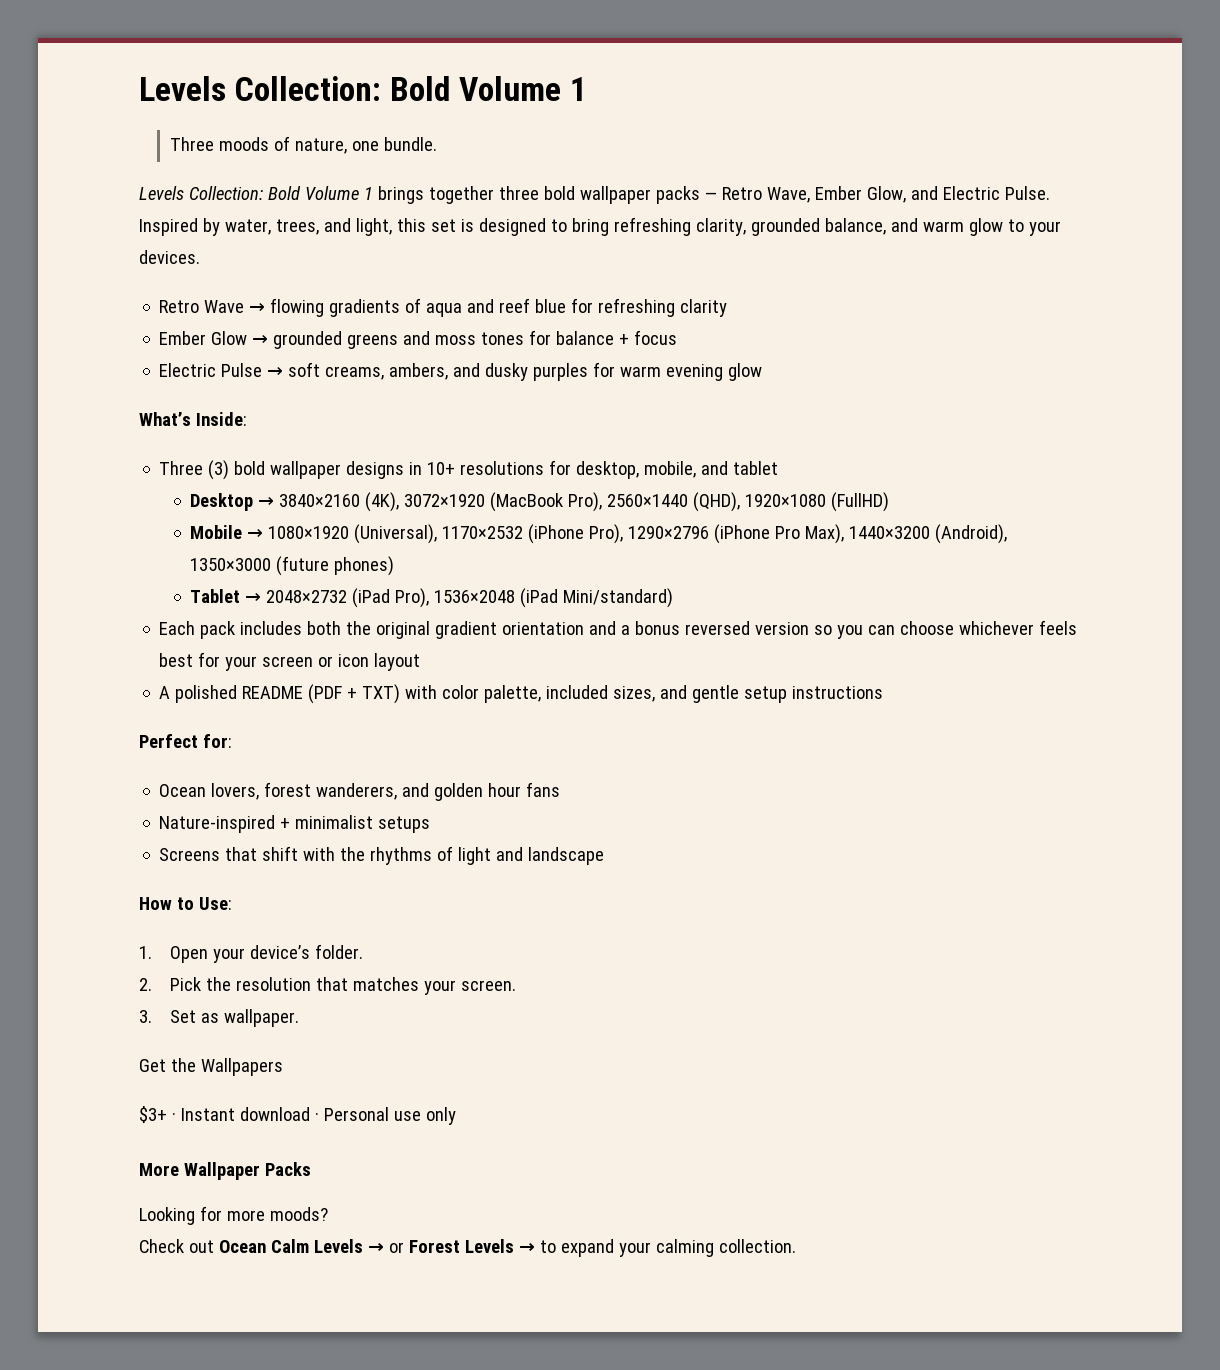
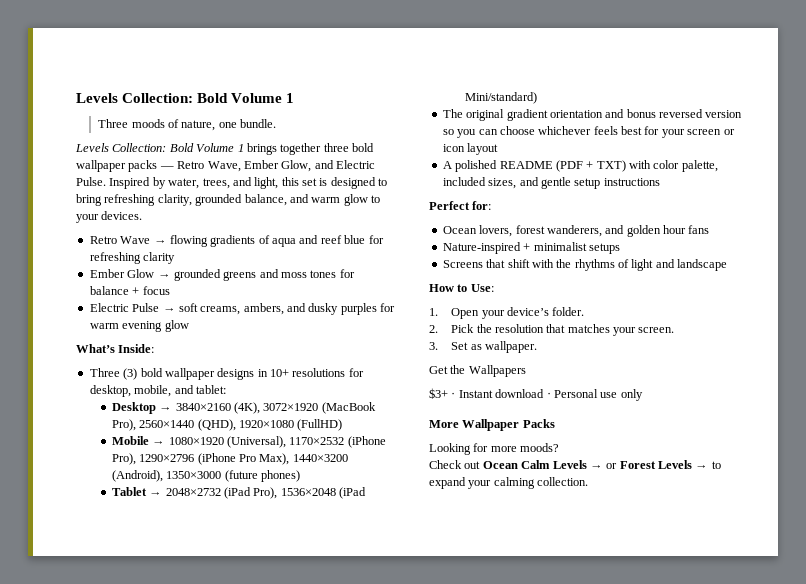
[733,461,779,475] tablet -> [195,385,226,394] tablet:
[159,621,372,639] Each pack includes both the -> [442,109,463,118] The
[621,625,631,635] a -> (625, 113) none

